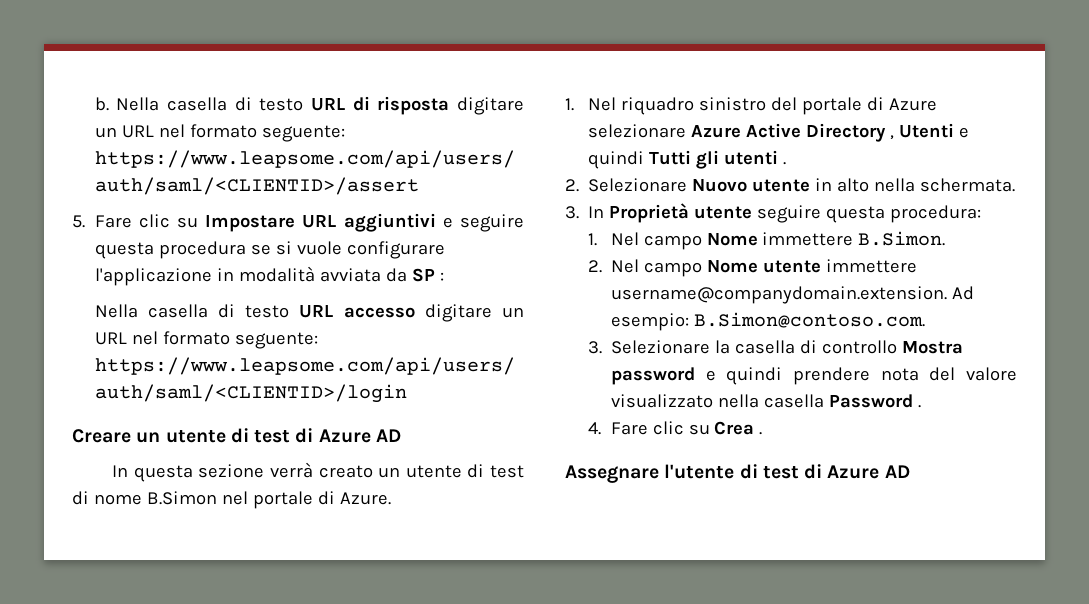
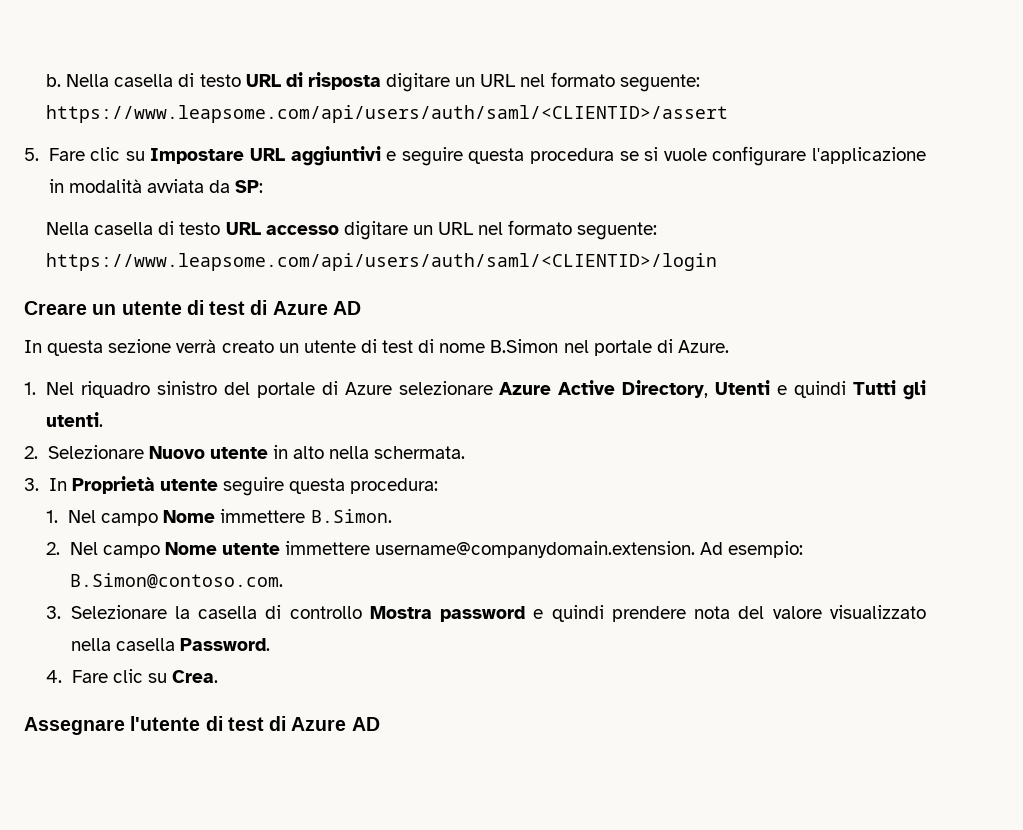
[411,268,444,282] SP : -> [235,180,264,193] SP:
[805,123,894,142] Directory , -> [622,380,709,398] Directory,
[723,150,786,165] utenti . -> [46,412,104,427] utenti.
[828,394,921,408] Password . -> [179,638,270,651] Password.
[714,421,763,435] Crea . -> [171,670,218,683] Crea.

